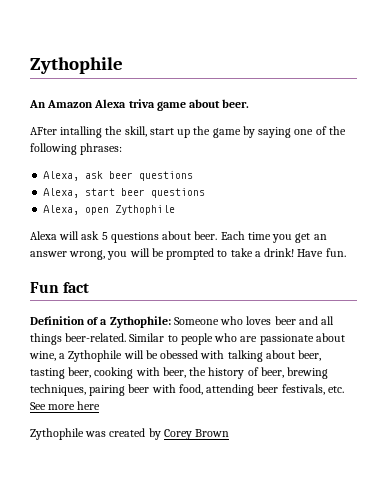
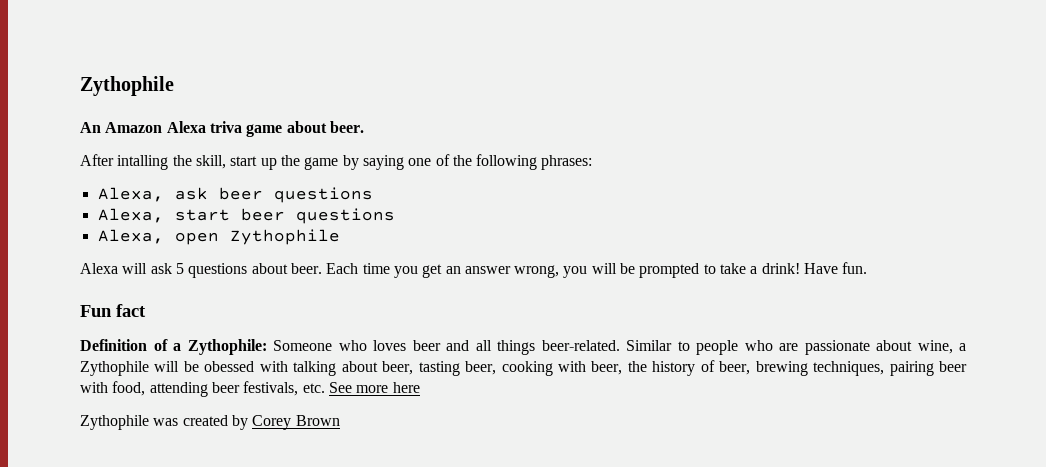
[30,127,57,135] AFter -> [80,154,114,166] After

